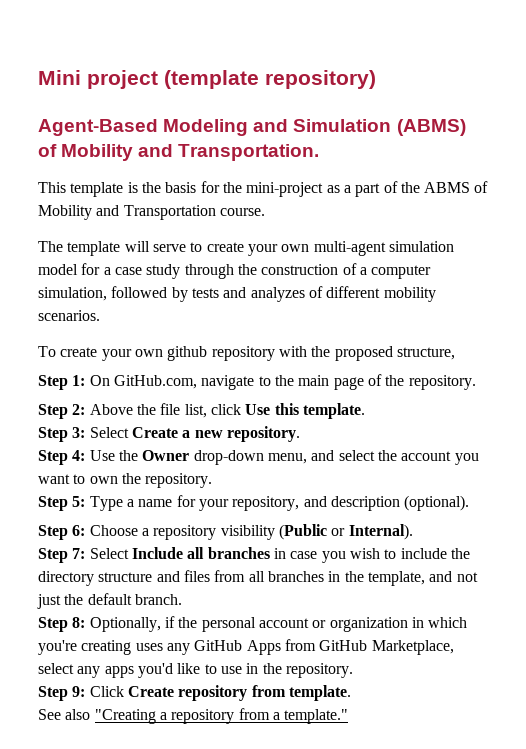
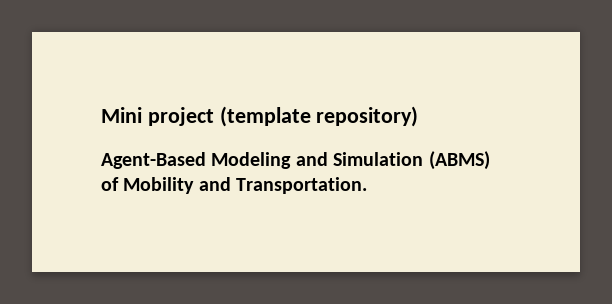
[38,181,489,197] [38,205,265,220] [38,241,454,256] [38,263,432,279] [38,286,436,302] [38,310,100,321] [38,346,455,361] [38,374,476,390] [38,403,365,419] [38,426,300,442] [38,450,479,465] [38,473,213,488] [38,495,470,511] [38,524,413,540] [38,547,470,563] [38,570,478,586] [37,593,182,609] [38,616,468,632] [38,639,454,655] [38,663,353,678] [38,685,351,701] [38,708,349,724] // This template is the basis for the mini-project as a part of the ABMS of Mobility and Transportation course. // The template will serve to create your own multi-agent simulation model for a case study through the construction of a computer simulation, followed by tests and analyzes of different mobility scenarios. // To create your own github repository with the proposed structure, // Step 1: On GitHub.com, navigate to the main page of the repository. // Step 2: Above the file list, click Use this template. // Step 3: Select Create a new repository. // Step 4: Use the Owner drop-down menu, and select the account you want to own the repository. // Step 5: Type a name for your repository, and description (optional). // Step 6: Choose a repository visibility (Public or Internal). // Step 7: Select Include all branches in case you wish to include the directory structure and files from all branches in the template, and not just the default branch. // Step 8: Optionally, if the personal account or organization in which you're creating uses any GitHub Apps from GitHub Marketplace, select any apps you'd like to use in the repository. // Step 9: Click Create repository from template. // See also "Creating a repository from a template." -> (368, 185) none

